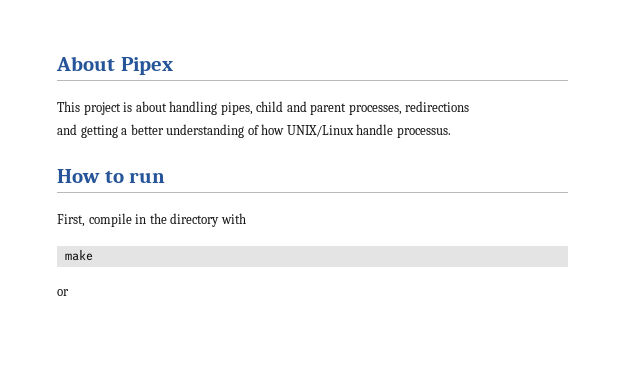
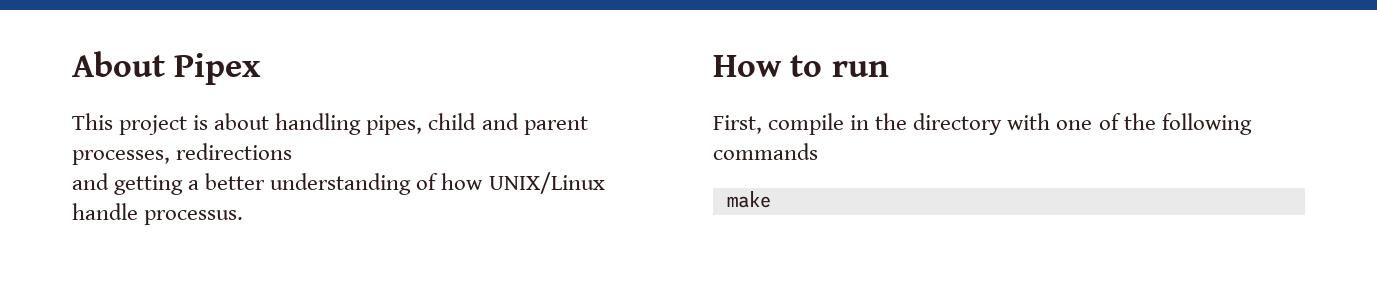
(246, 218) none -> [1056,113,1252,135] [713,143,818,160] one of the following commands
[57,289,69,296] // or -> (771, 199) none

